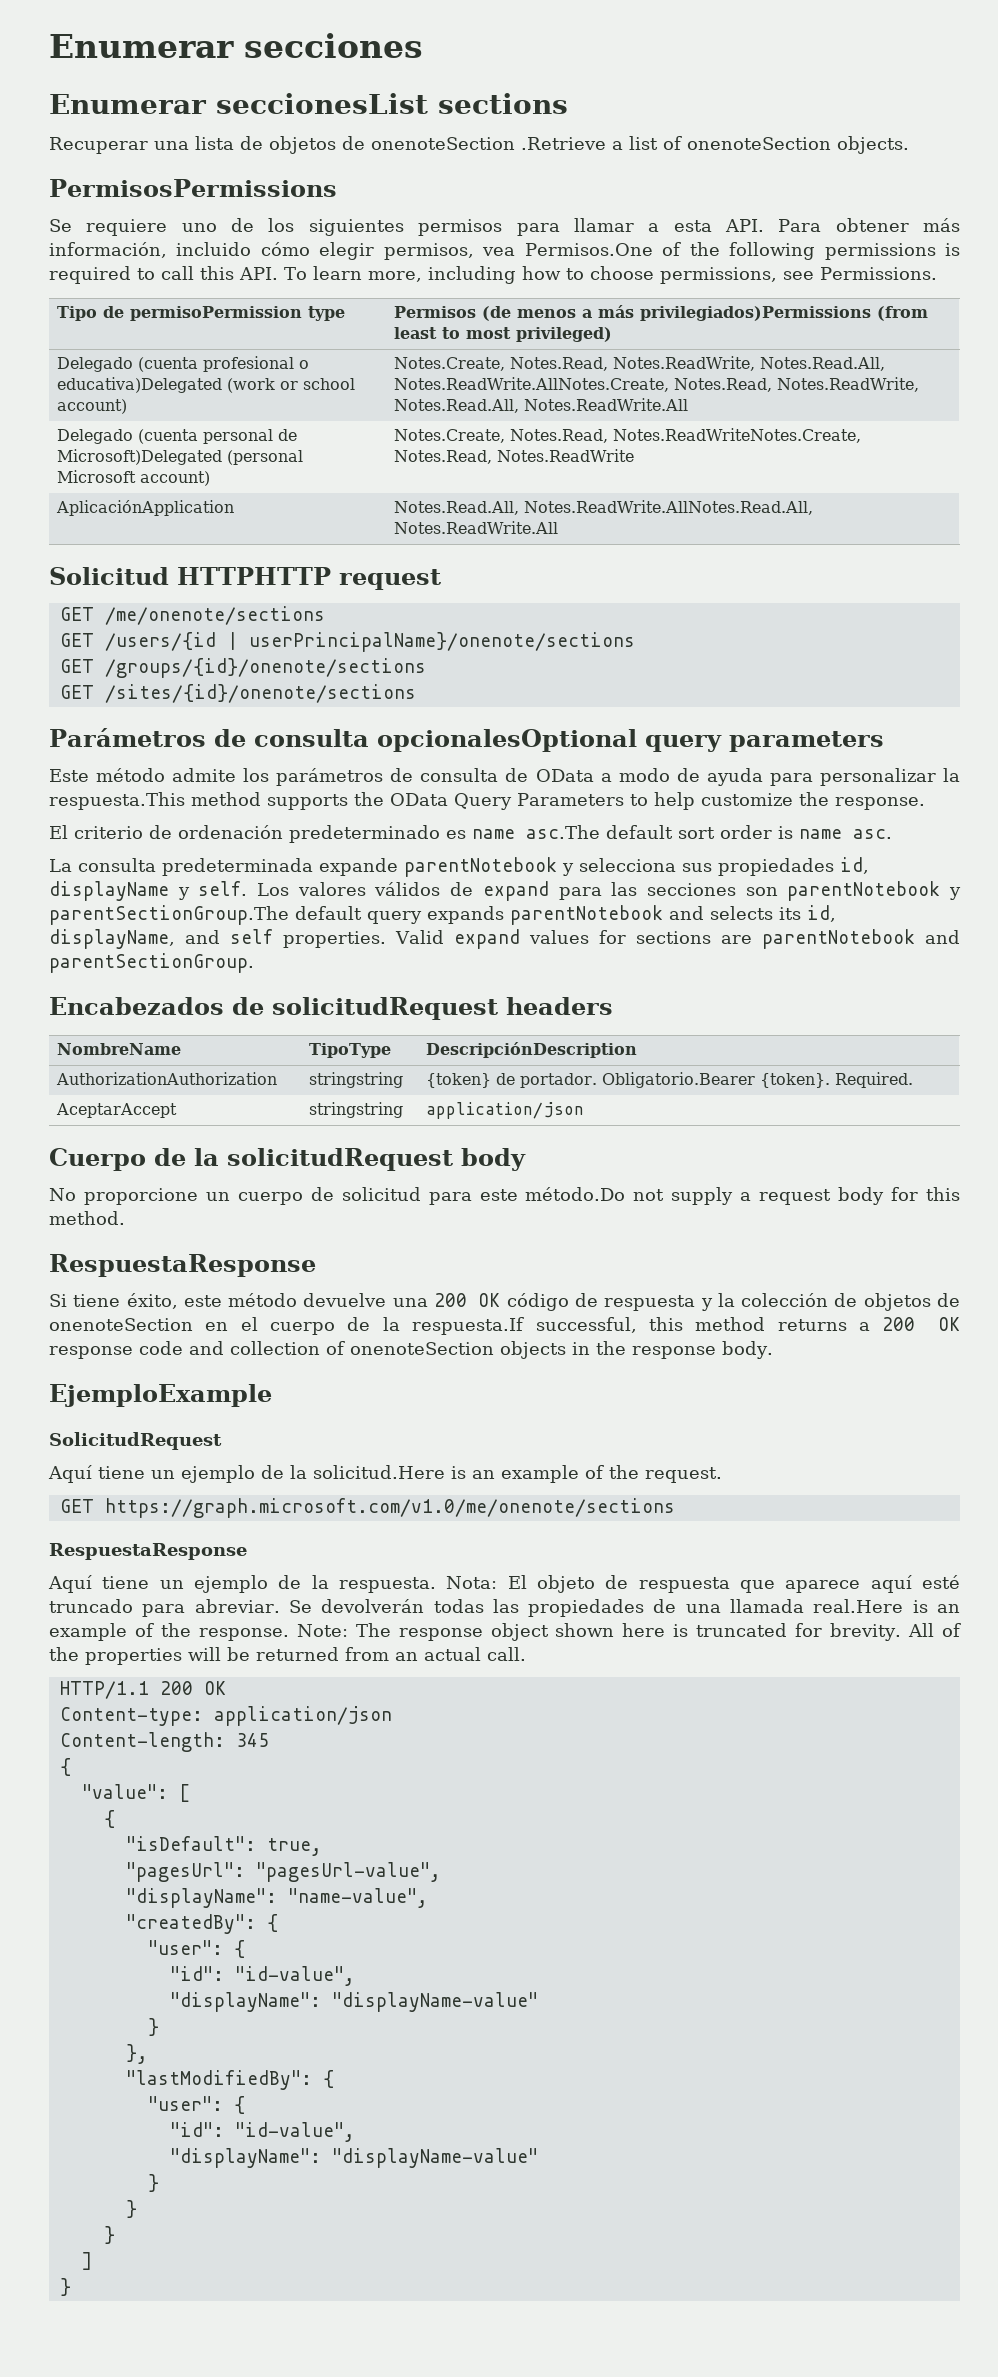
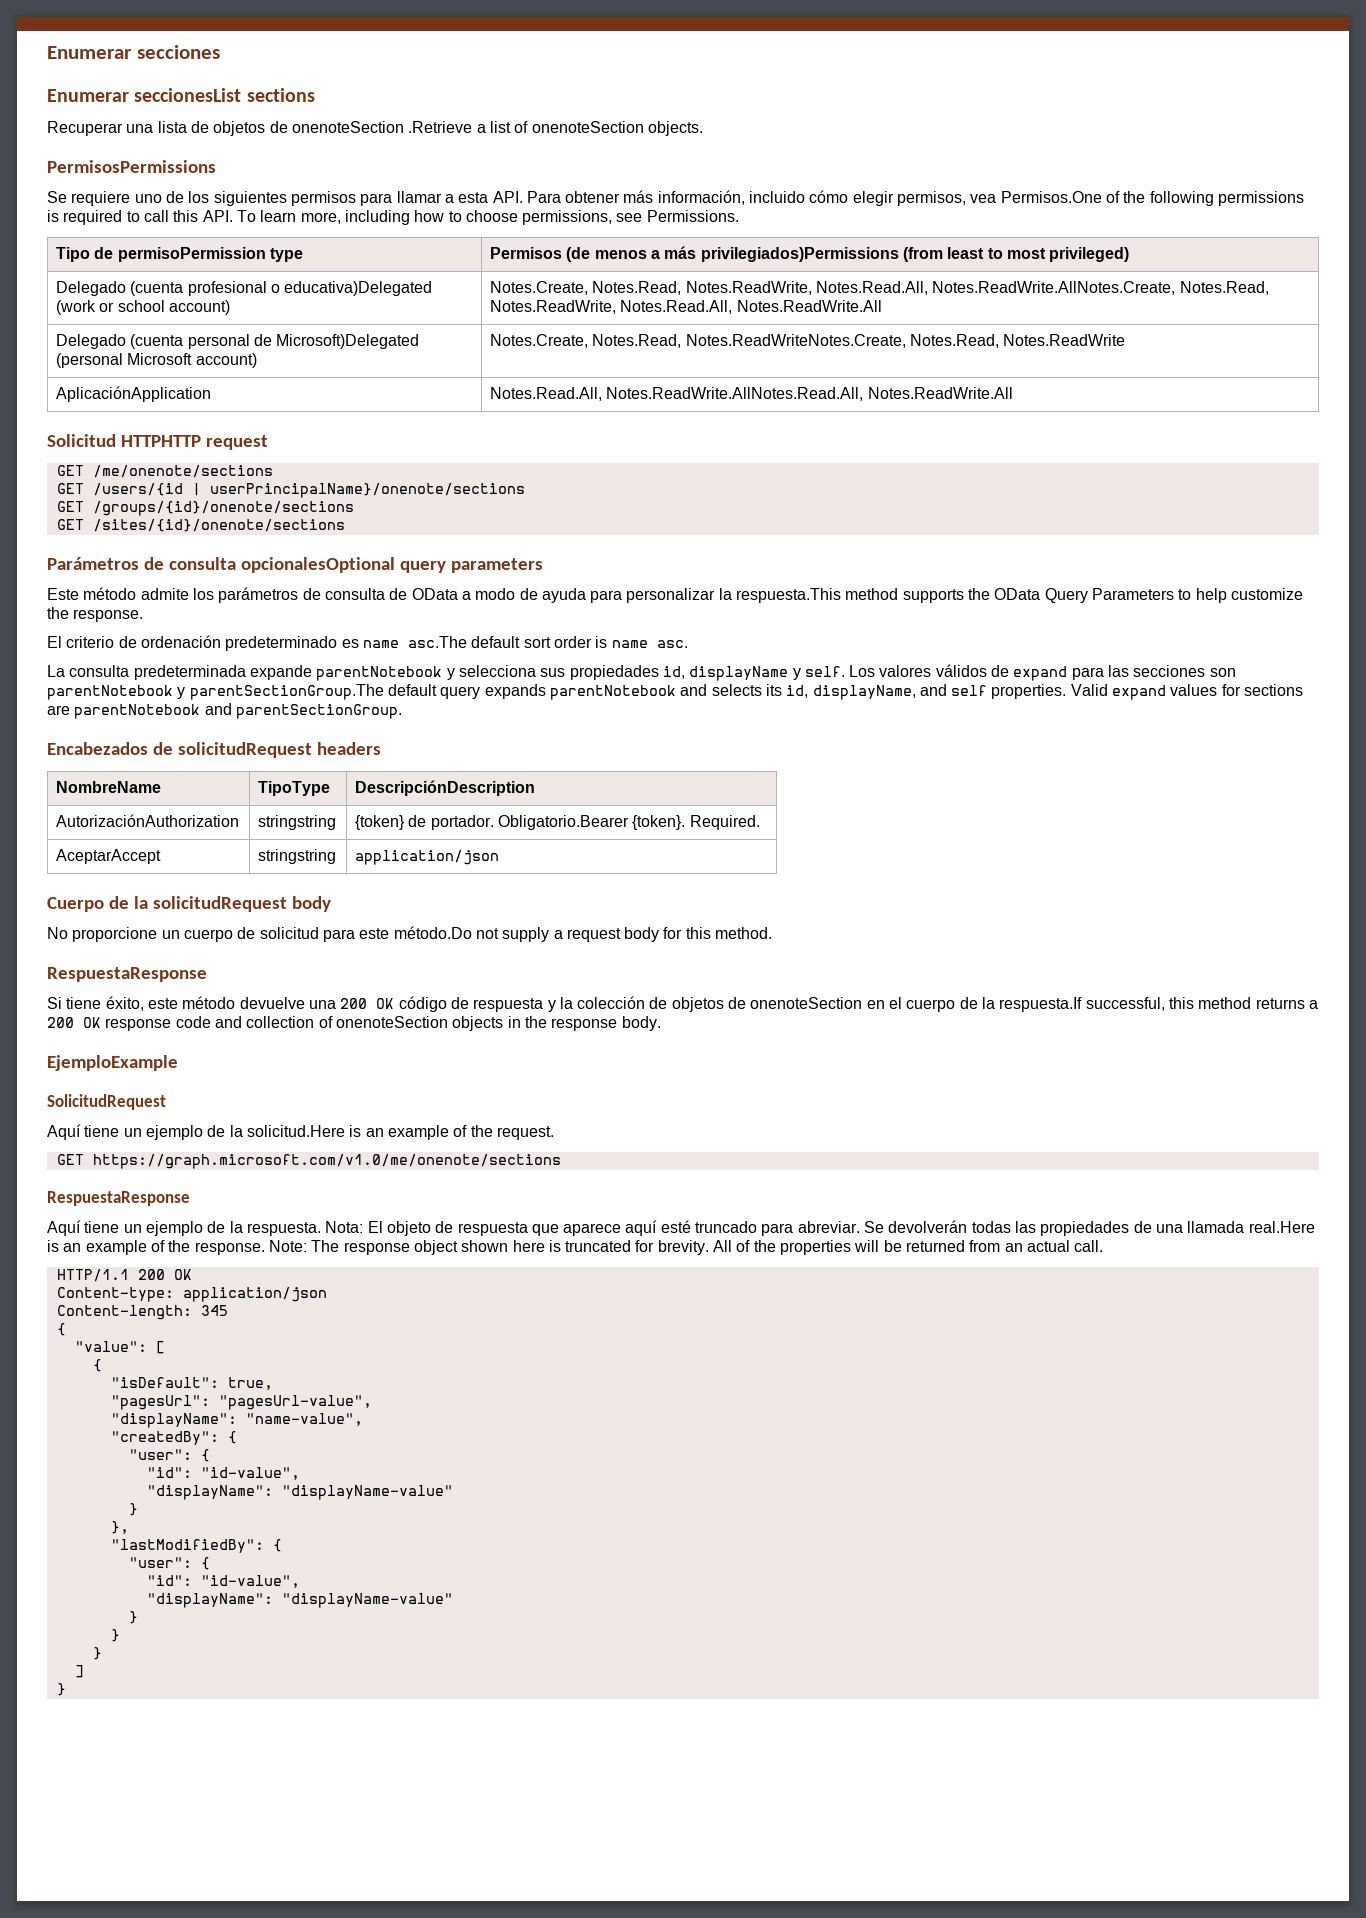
[55,1072,277,1085] AuthorizationAuthorization -> [56,814,240,827] AutorizaciónAuthorization

